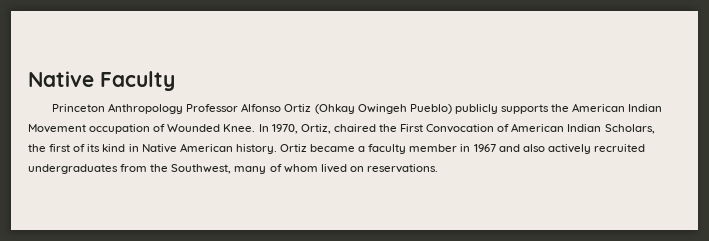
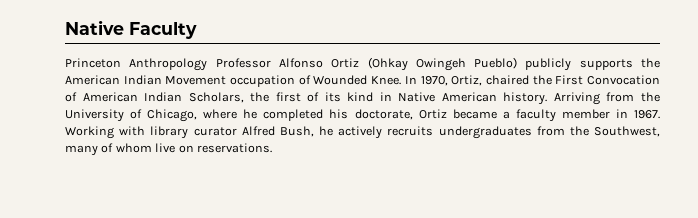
(277, 149) none -> [553,92,661,105] [65,109,413,122] Arriving from the University of Chicago, where he completed his doctorate,
[473,144,645,154] 1967 and also actively recruited -> [633,110,660,119] [65,126,434,139] 1967. Working with library curator Alfred Bush, he actively recruits
[320,164,347,173] lived -> [155,143,176,153] live

